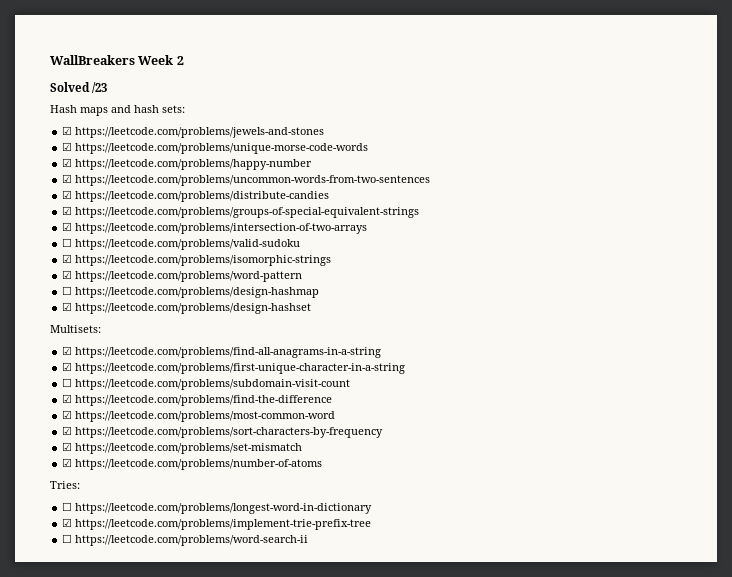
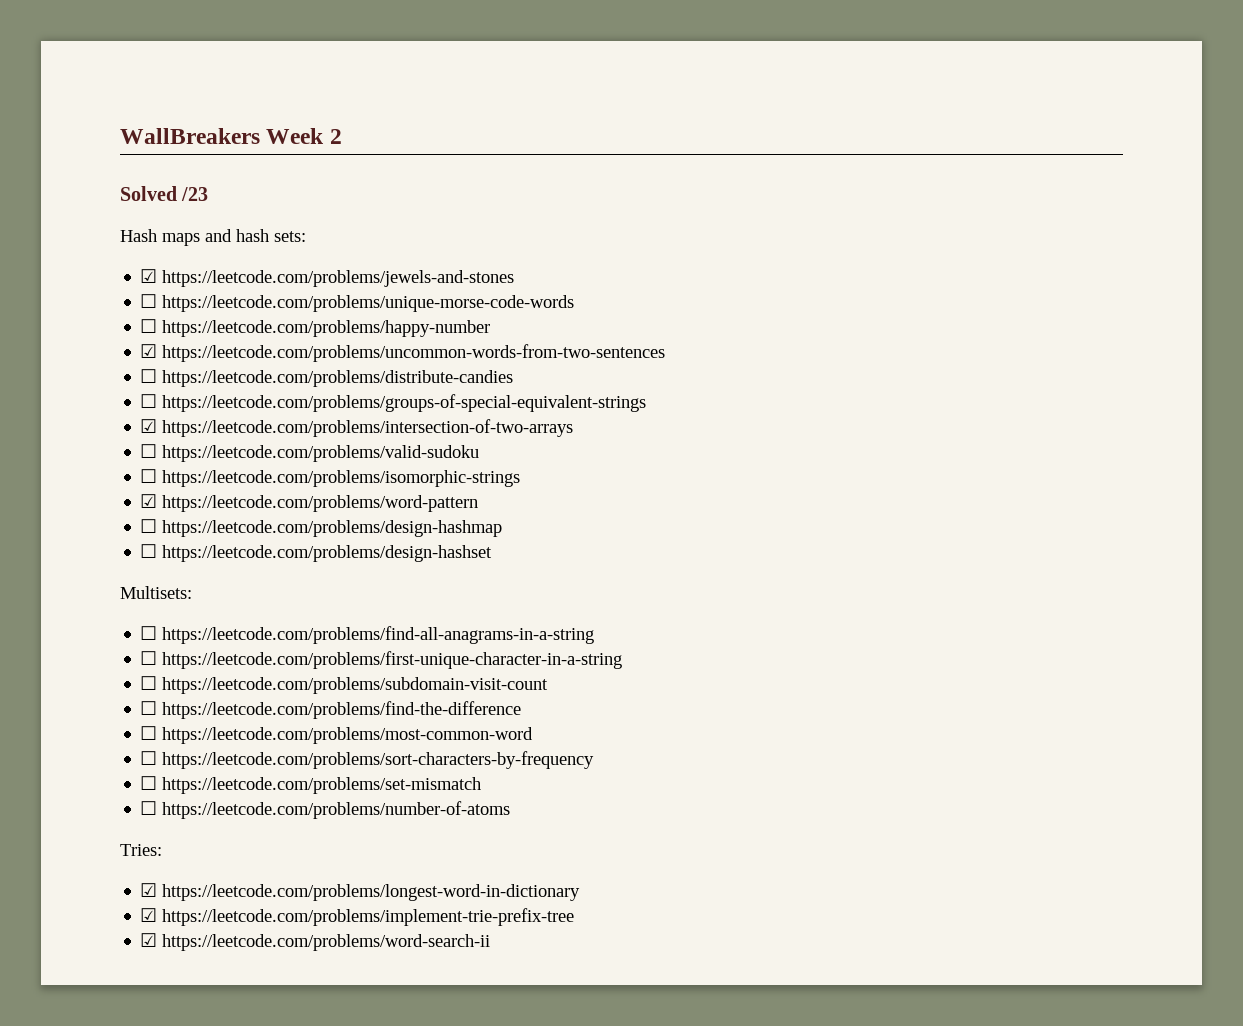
[62,142,73,151] ☑ -> [140,294,158,308] ☐
[62,158,73,167] ☑ -> [140,319,158,333] ☐
[62,190,73,199] ☑ -> [140,369,158,383] ☐
[62,206,73,215] ☑ -> [140,394,158,408] ☐
[62,254,73,263] ☑ -> [140,469,158,483] ☐
[62,302,73,311] ☑ -> [140,544,158,558] ☐
[62,346,73,355] ☑ -> [140,626,158,640] ☐
[62,362,73,371] ☑ -> [140,651,158,665] ☐
[62,394,73,403] ☑ -> [140,701,158,715] ☐
[62,410,73,419] ☑ -> [140,726,158,740] ☐
[62,426,73,435] ☑ -> [140,751,158,765] ☐
[62,442,73,451] ☑ -> [140,776,158,790] ☐
[62,458,73,467] ☑ -> [140,801,158,815] ☐
[62,502,73,511] ☐ -> [140,883,158,897] ☑
[62,534,73,543] ☐ -> [140,933,158,947] ☑

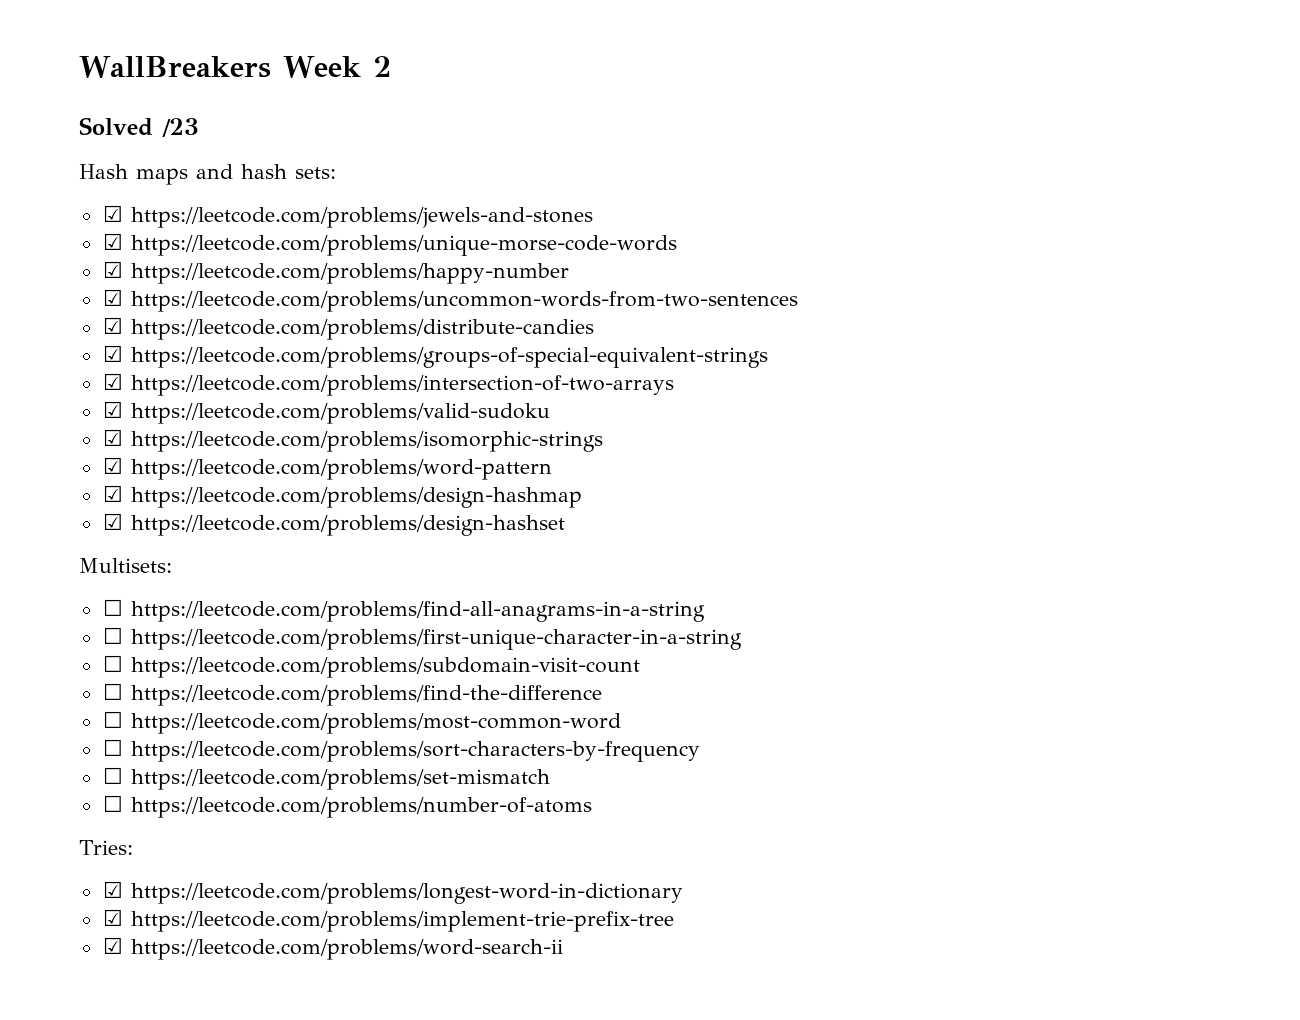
[140,294,158,308] ☐ -> [102,233,123,250] ☑
[140,319,158,333] ☐ -> [102,261,123,278] ☑
[140,369,158,383] ☐ -> [102,317,123,334] ☑
[140,394,158,408] ☐ -> [102,345,123,362] ☑
[140,444,158,458] ☐ -> [102,401,123,418] ☑
[140,469,158,483] ☐ -> [102,429,123,446] ☑
[140,519,158,533] ☐ -> [102,485,123,502] ☑
[140,544,158,558] ☐ -> [102,513,123,530] ☑

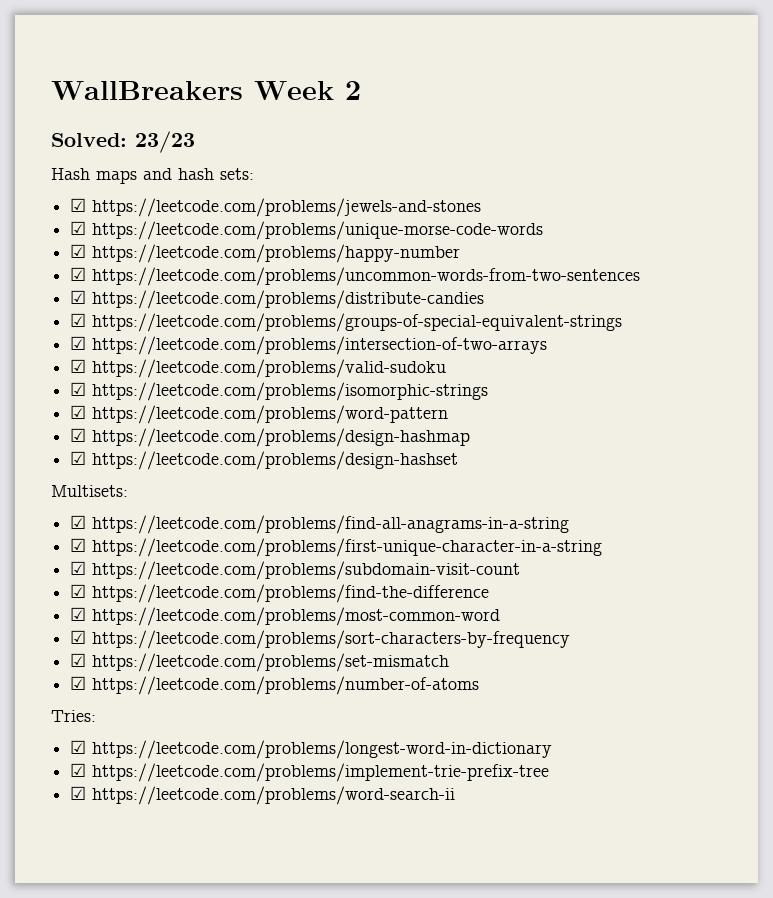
[79,117,199,137] Solved /23 -> [51,131,195,153] Solved: 23/23
[102,599,123,616] ☐ -> [70,515,87,529] ☑
[102,627,123,644] ☐ -> [70,538,87,552] ☑
[102,655,123,672] ☐ -> [70,561,87,575] ☑
[102,683,123,700] ☐ -> [70,584,87,598] ☑
[102,711,123,728] ☐ -> [70,607,87,621] ☑
[102,739,123,756] ☐ -> [70,630,87,644] ☑
[102,767,123,784] ☐ -> [70,653,87,667] ☑
[102,795,123,812] ☐ -> [70,676,87,690] ☑

